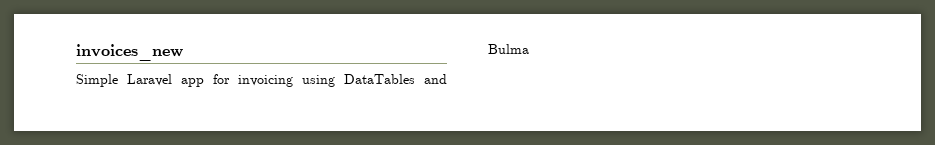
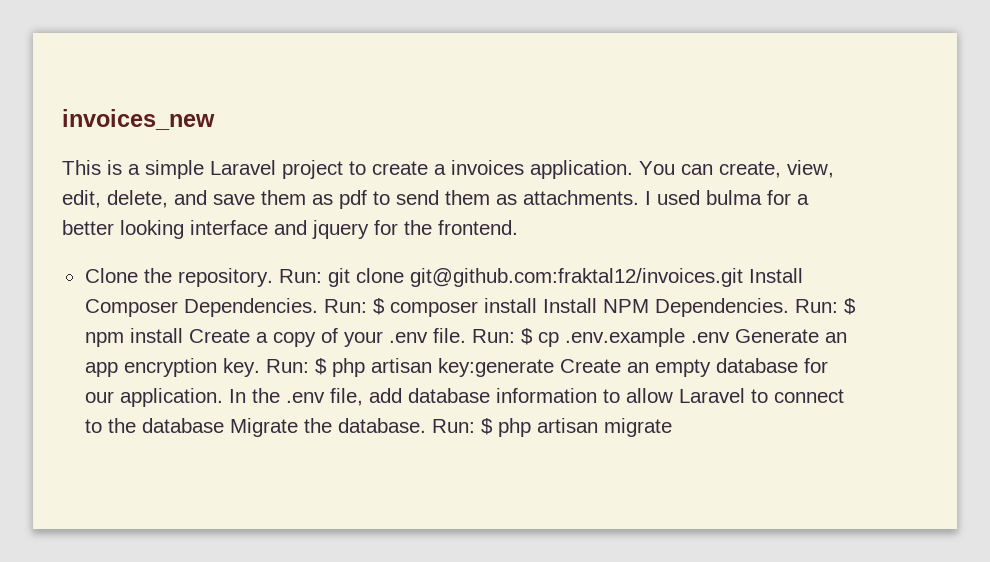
[76,74,447,87] [488,44,529,54] Simple Laravel app for invoicing using DataTables and Bulma -> [62,160,834,179] [62,190,809,209] [62,220,518,239] [84,268,803,287] [84,298,856,317] [84,328,847,347] [84,358,828,377] [84,388,844,407] [84,418,672,437] This is a simple Laravel project to create a invoices application. You can create, view, edit, delete, and save them as pdf to send them as attachments. I used bulma for a better looking interface and jquery for the frontend. // Clone the repository. Run: git clone git@github.com:fraktal12/invoices.git Install Composer Dependencies. Run: $ composer install Install NPM Dependencies. Run: $ npm install Create a copy of your .env file. Run: $ cp .env.example .env Generate an app encryption key. Run: $ php artisan key:generate Create an empty database for our application. In the .env file, add database information to allow Laravel to connect to the database Migrate the database. Run: $ php artisan migrate

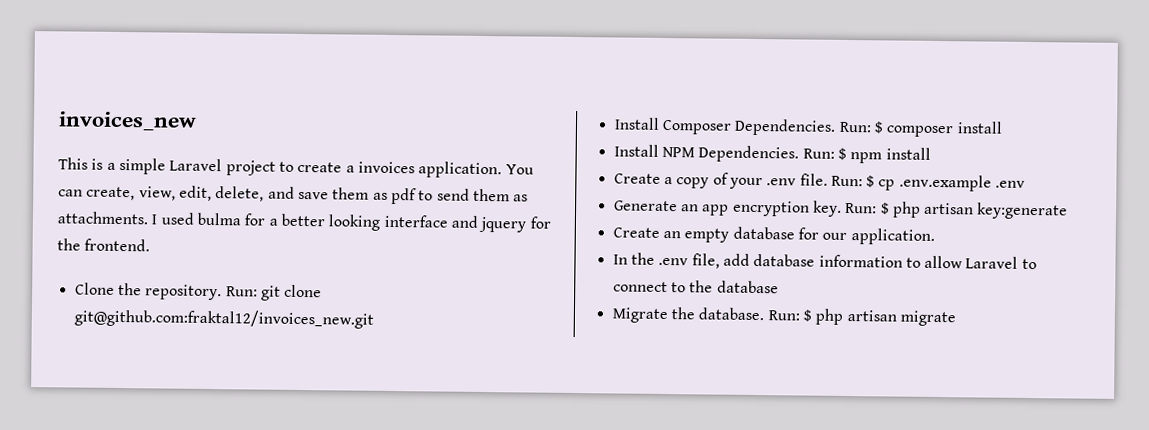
[409,268,743,287] git@github.com:fraktal12/invoices.git -> [73,308,374,329] git@github.com:fraktal12/invoices_new.git //
(537, 305) none -> (1003, 127) //
(183, 335) none -> (931, 153) //
(730, 337) none -> (1026, 184) //
(554, 367) none -> (1069, 211) //
(223, 397) none -> (935, 236) //
(224, 425) none -> (779, 287) //

